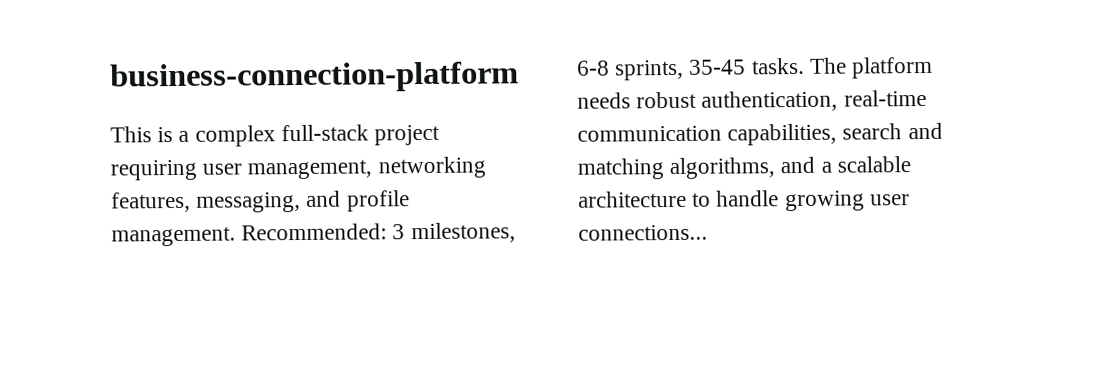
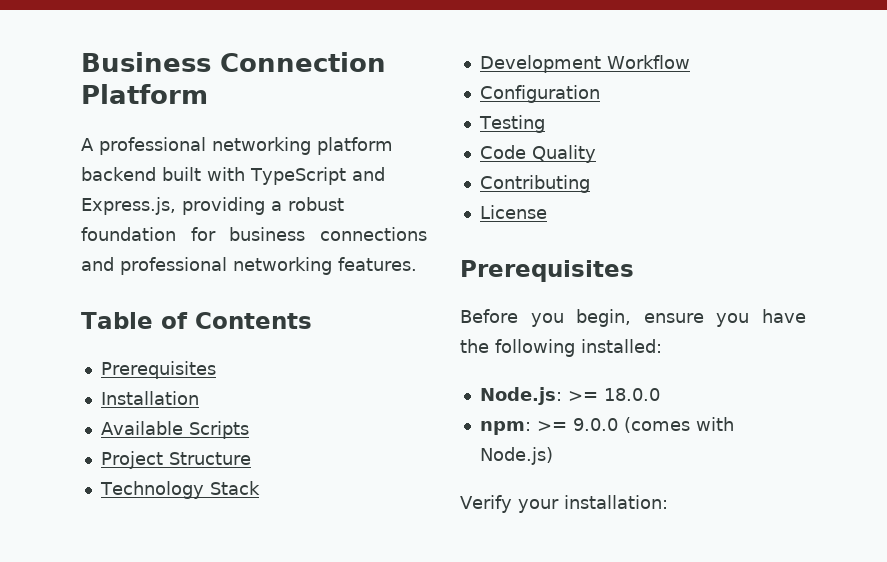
[110,61,519,94] [110,124,441,147] [110,156,486,181] [111,190,410,213] [111,222,516,247] [577,56,934,81] [577,89,927,112] [577,122,943,146] [577,156,911,180] [578,190,910,212] [578,224,708,241] business-connection-platform // This is a complex full-stack project requiring user management, networking features, messaging, and profile management. Recommended: 3 milestones, 6-8 sprints, 35-45 tasks. The platform needs robust authentication, real-time communication capabilities, search and matching algorithms, and a scalable architecture to handle growing user connections... -> [81,52,386,72] [81,84,208,104] [81,137,393,155] [81,167,385,185] [81,197,344,215] [81,227,427,241] [81,257,417,275] [81,312,312,329] [100,361,216,379] [100,391,199,405] [100,421,249,439] [100,451,251,469] [99,481,260,499] [479,55,690,73] [479,85,600,103] [478,115,545,133] [479,145,596,163] [479,175,590,193] [479,205,547,219] [460,260,634,282] [460,309,806,327] [460,339,662,357] [479,387,660,405] [479,417,734,435] [479,447,553,465] [460,495,668,513] Business Connection Platform // A professional networking platform backend built with TypeScript and Express.js, providing a robust foundation for business connections and professional networking features. // Table of Contents // Prerequisites // Installation // Available Scripts // Project Structure // Technology Stack // Development Workflow // Configuration // Testing // Code Quality // Contributing // License // Prerequisites // Before you begin, ensure you have the following installed: // Node.js: >= 18.0.0 // npm: >= 9.0.0 (comes with Node.js) // Verify your installation:

